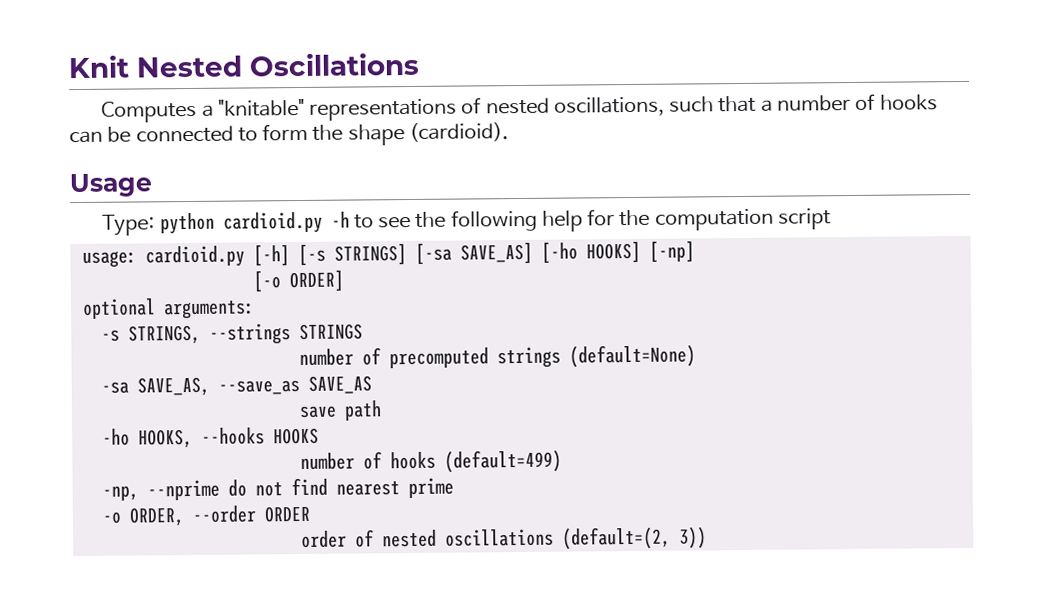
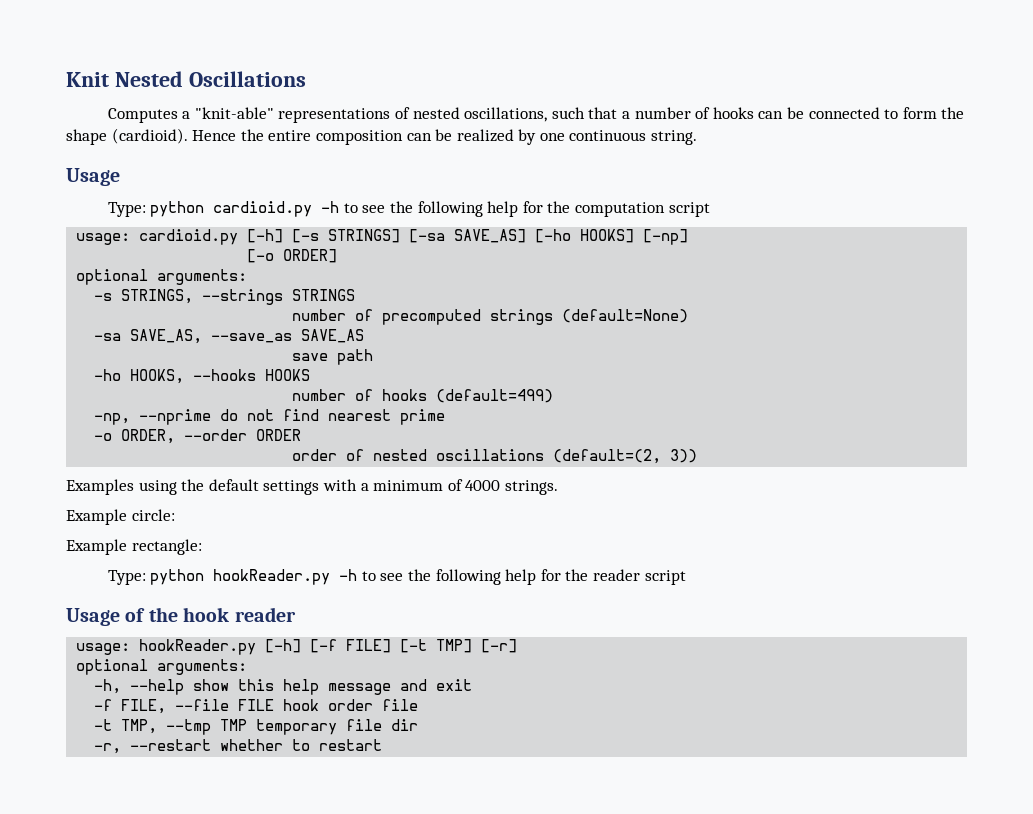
[217,98,305,117] "knitable" -> [194,107,274,119] "knit-able"
(509, 132) none -> [192,129,698,145] Hence the entire composition can be realized by one continuous string.
(707, 537) none -> [66,479,558,495] [66,509,175,525] [66,539,202,555] [107,569,686,585] [66,607,296,626] [76,639,518,655] [76,659,248,675] [94,679,473,695] [94,699,419,714] [94,719,419,735] [94,739,383,754] // Examples using the default settings with a minimum of 4000 strings. // Example circle: // Example rectangle: // Type: python hookReader.py -h to see the following help for the reader script // Usage of the hook reader // usage: hookReader.py [-h] [-f FILE] [-t TMP] [-r] // optional arguments: // -h, --help show this help message and exit // -f FILE, --file FILE hook order file // -t TMP, --tmp TMP temporary file dir // -r, --restart whether to restart

